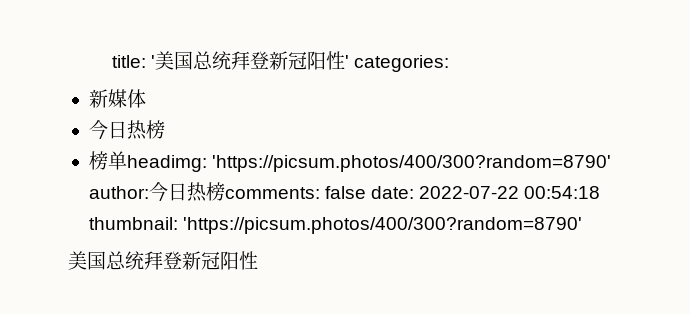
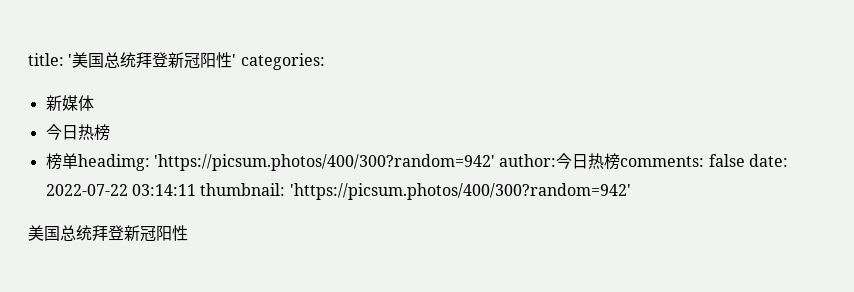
[212,155,612,172] 'https://picsum.photos/400/300?random=8790' -> [153,154,495,171] 'https://picsum.photos/400/300?random=942'
[524,186,601,199] [88,217,583,234] 00:54:18 thumbnail: 'https://picsum.photos/400/300?random=8790' -> [131,183,631,200] 03:14:11 thumbnail: 'https://picsum.photos/400/300?random=942'

